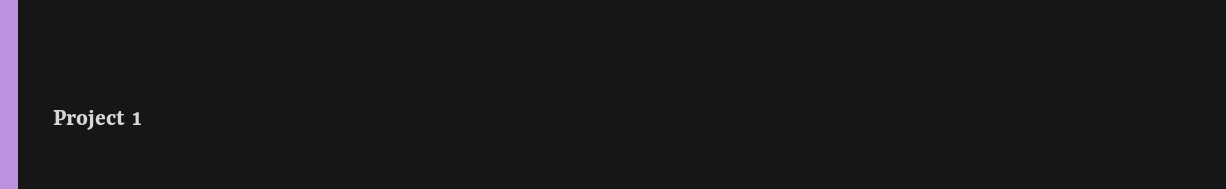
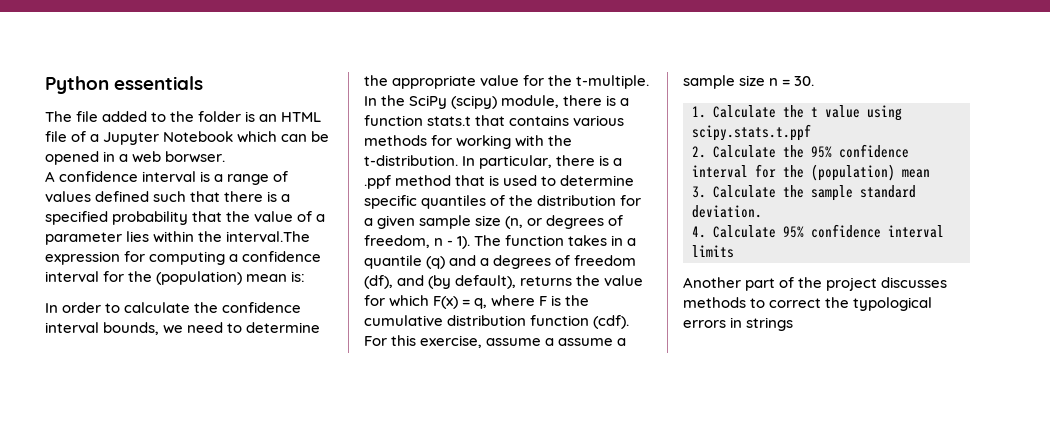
[53,110,142,130] Project 1 -> [45,76,204,94] [45,111,322,122] [45,131,330,145] [45,151,226,165] [45,171,289,185] [45,191,291,202] [45,211,326,225] [45,231,311,245] [45,251,322,265] [45,271,306,285] [45,302,302,313] [45,322,321,335] [364,75,650,89] [364,95,630,109] [364,115,625,126] [364,135,573,149] [364,155,623,169] [364,175,635,189] [364,195,642,209] [364,215,624,229] [364,235,637,249] [364,255,637,269] [364,275,644,289] [364,295,590,309] [364,315,630,329] [364,335,627,348] [683,75,815,89] [692,105,902,121] [692,124,811,141] [692,144,909,158] [692,164,930,181] [692,185,916,201] [692,205,762,218] [692,224,944,238] [692,245,734,258] [683,277,948,291] [683,297,933,311] [683,317,794,331] Python essentials // The file added to the folder is an HTML file of a Jupyter Notebook which can be opened in a web borwser. // A confidence interval is a range of values defined such that there is a specified probability that the value of a parameter lies within the interval.The expression for computing a confidence interval for the (population) mean is: // In order to calculate the confidence interval bounds, we need to determine the appropriate value for the t-multiple. In the SciPy (scipy) module, there is a function stats.t that contains various methods for working with the t-distribution. In particular, there is a .ppf method that is used to determine specific quantiles of the distribution for a given sample size (n, or degrees of freedom, n - 1). The function takes in a quantile (q) and a degrees of freedom (df), and (by default), returns the value for which F(x) = q, where F is the cumulative distribution function (cdf). For this exercise, assume a assume a sample size n = 30. // 1. Calculate the t value using scipy.stats.t.ppf // 2. Calculate the 95% confidence interval for the (population) mean // 3. Calculate the sample standard deviation. // 4. Calculate 95% confidence interval limits // Another part of the project discusses methods to correct the typological errors in strings

